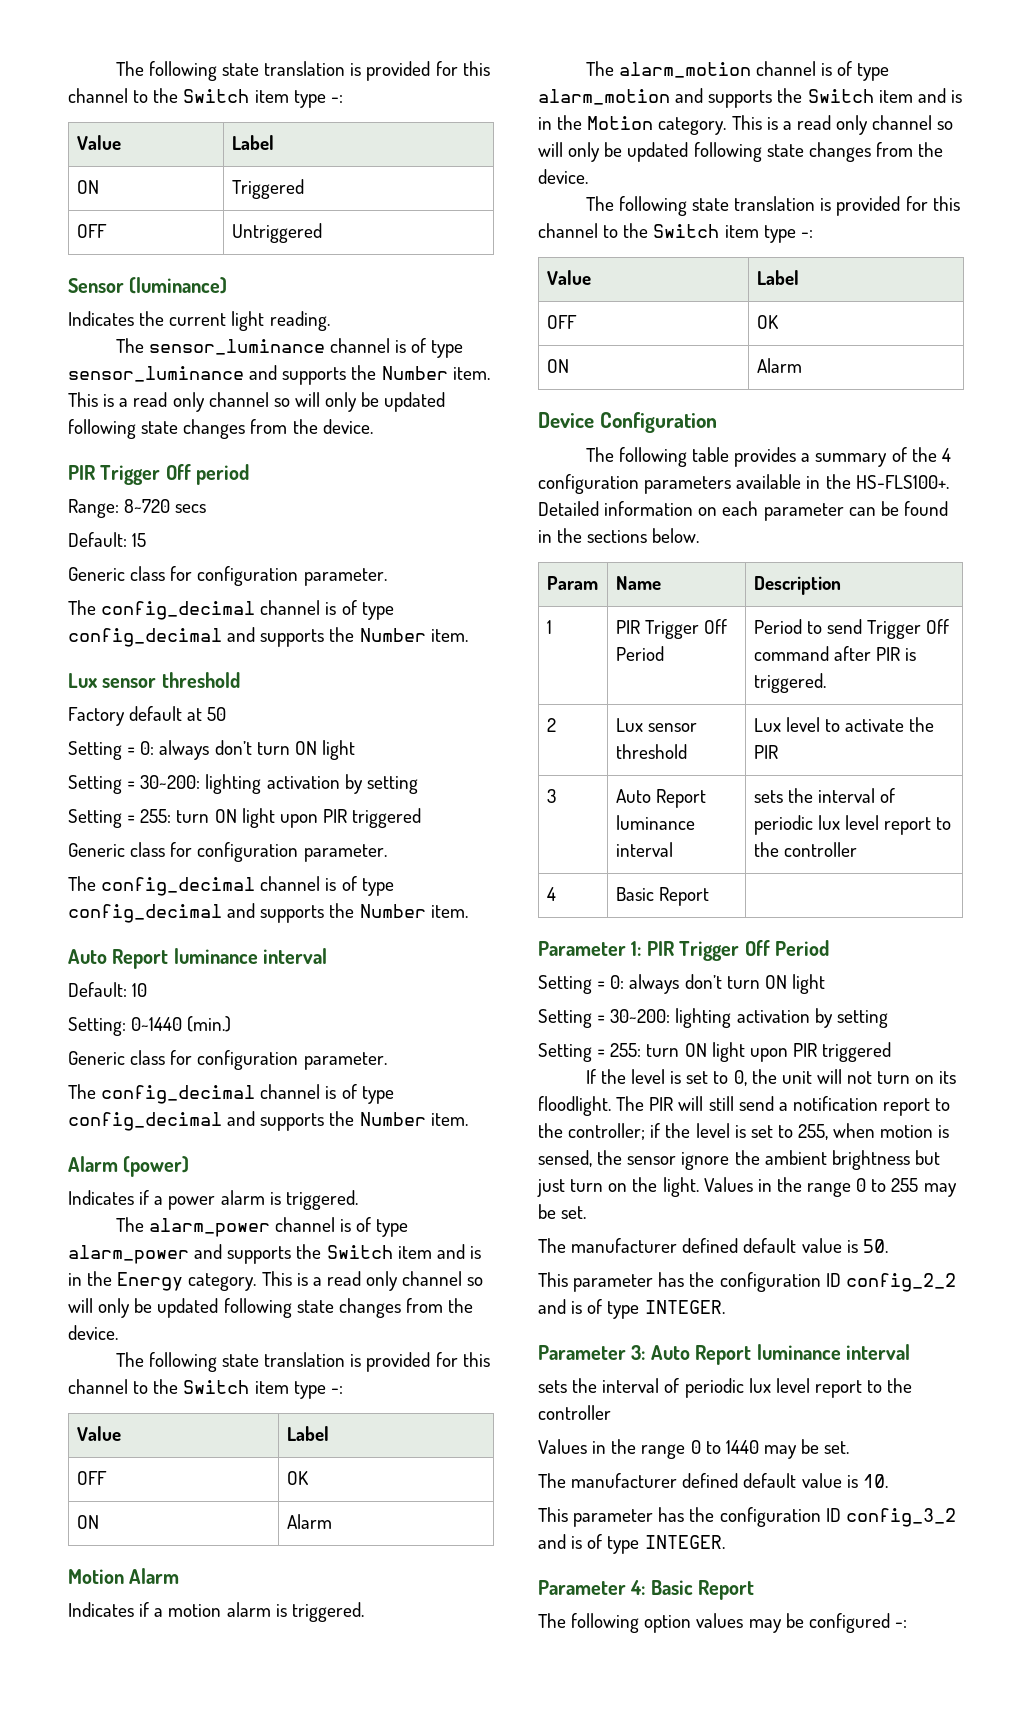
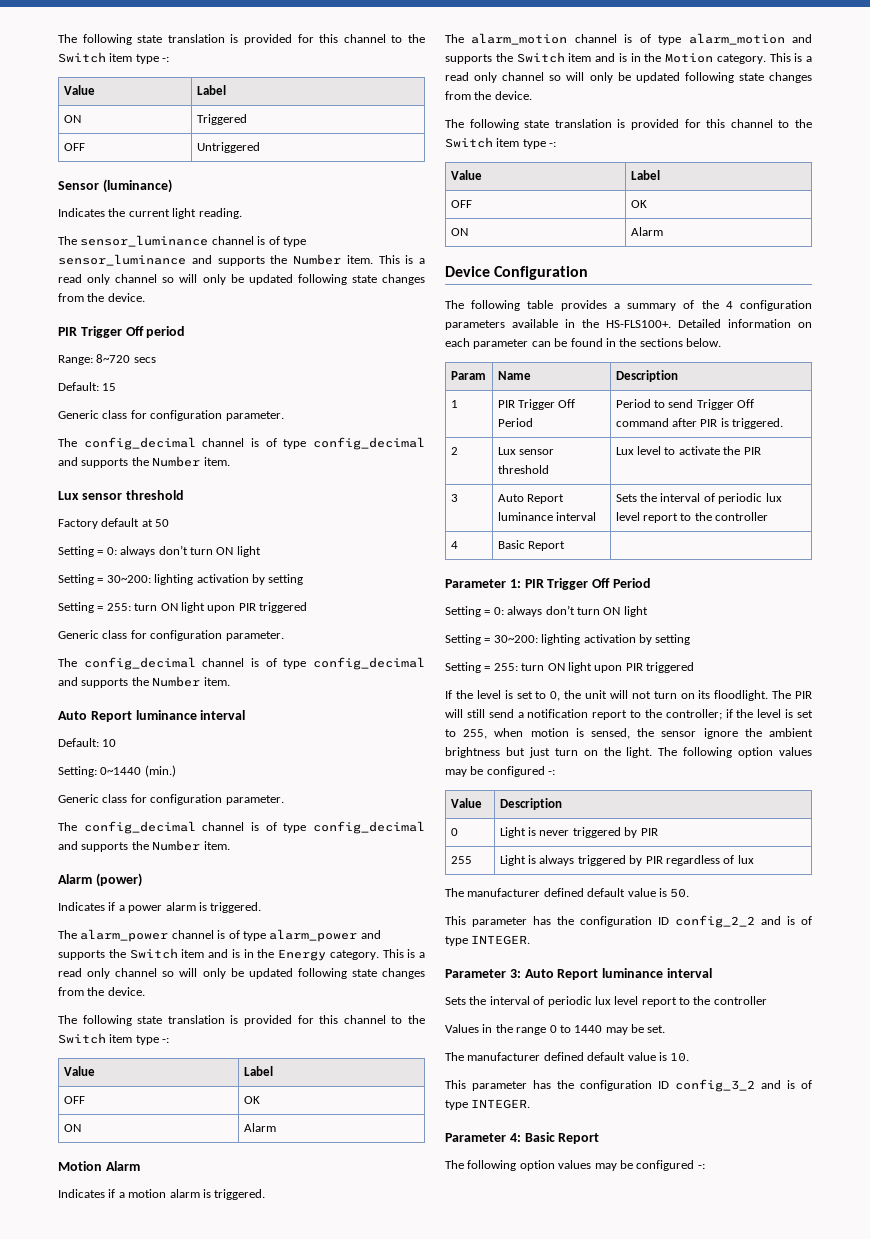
[753,790,783,803] sets -> [615,494,637,502] Sets
[703,1177,957,1197] [538,1204,587,1219] Values in the range 0 to 255 may be set. -> [658,747,812,758] [445,766,556,777] [450,798,482,808] [499,798,562,810] [450,828,458,836] [499,827,658,838] [450,856,472,864] [499,855,754,866] The following option values may be configured -: // Value | Description // 0 | Light is never triggered by PIR // 255 | Light is always triggered by PIR regardless of lux
[538,1380,567,1393] sets -> [445,997,466,1005] Sets

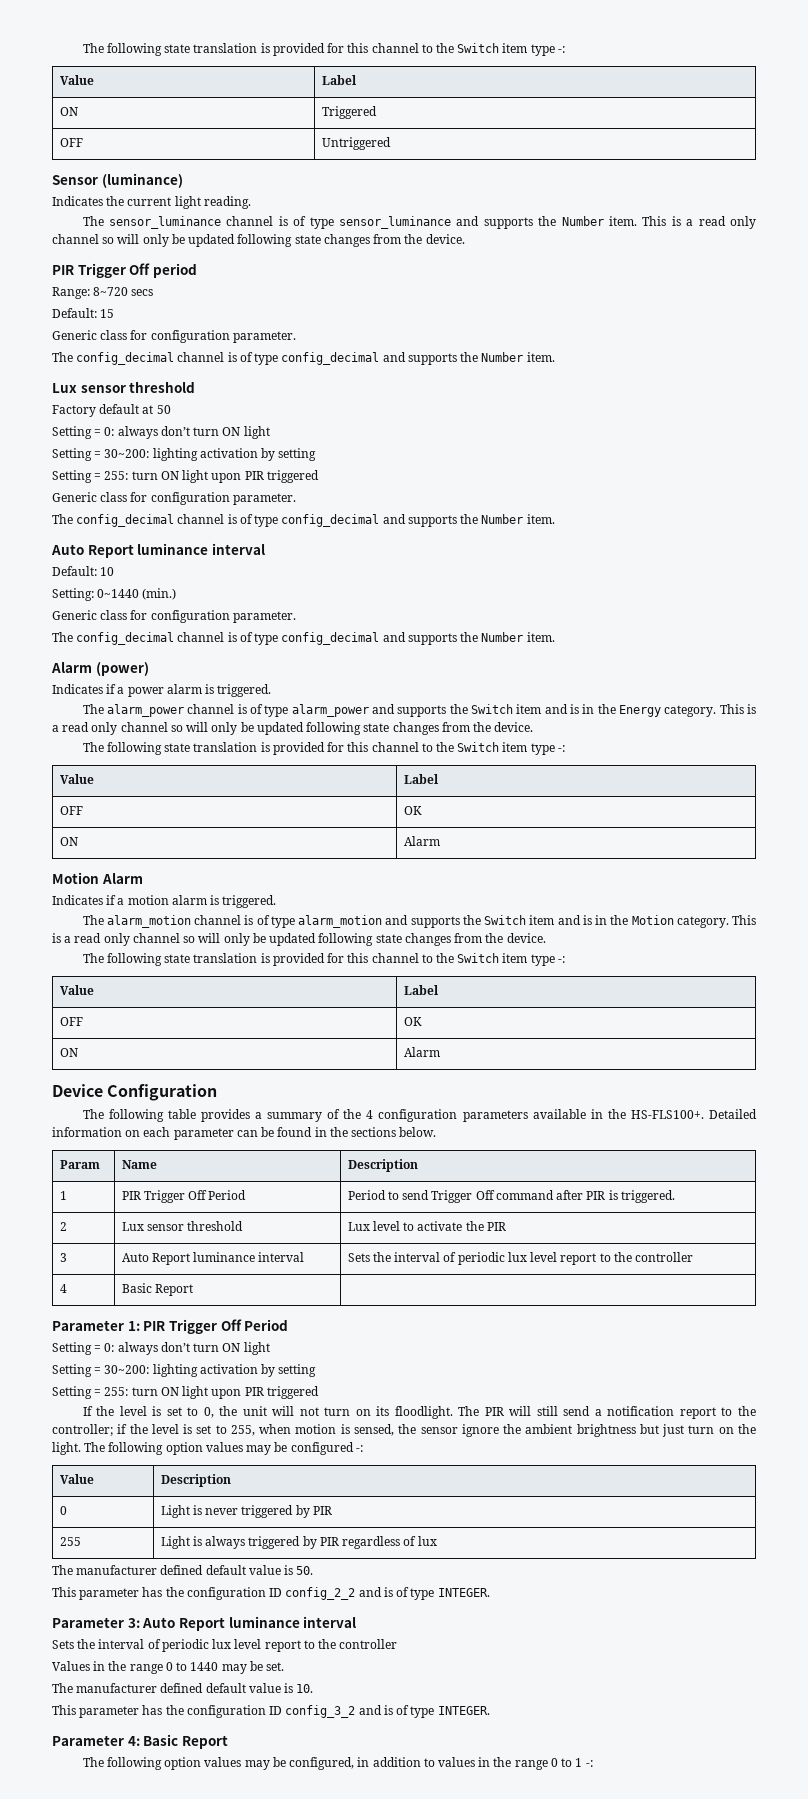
[636,1160,695,1171] configured -> [289,1757,583,1770] configured, in addition to values in the range 0 to 1

